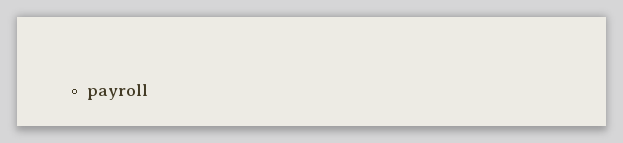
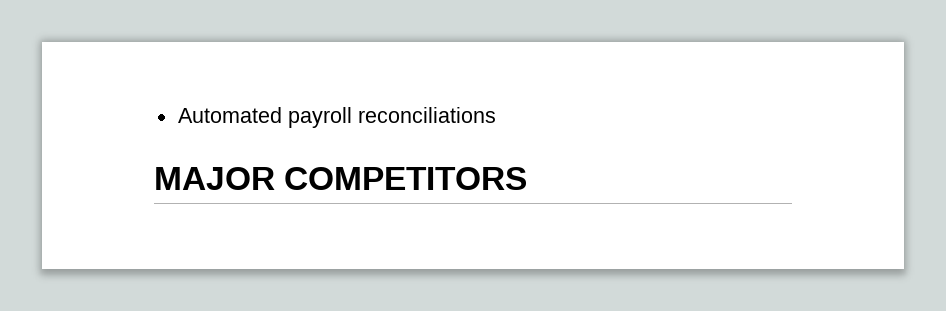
[87,84,149,100] payroll -> [177,107,496,128] [154,167,528,190] Automated payroll reconciliations // MAJOR COMPETITORS

